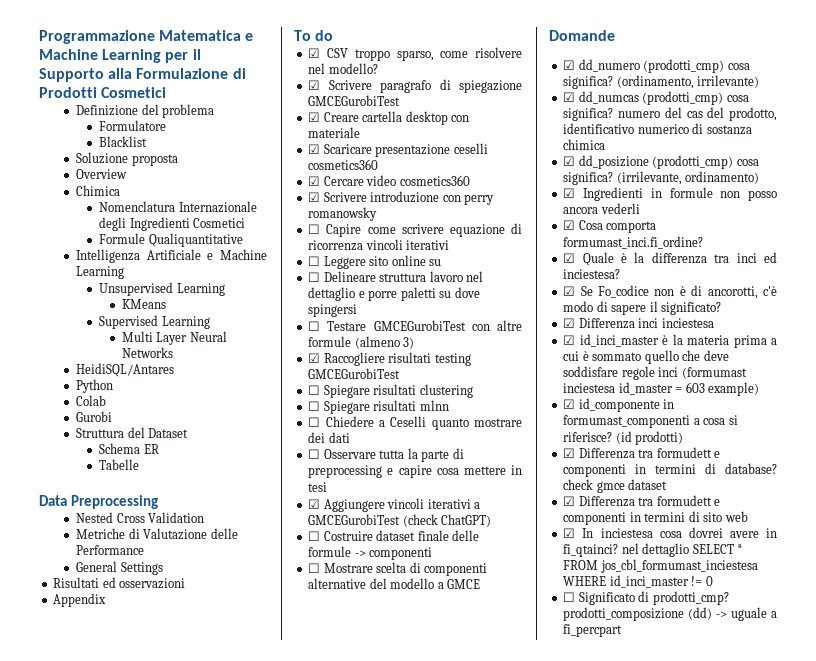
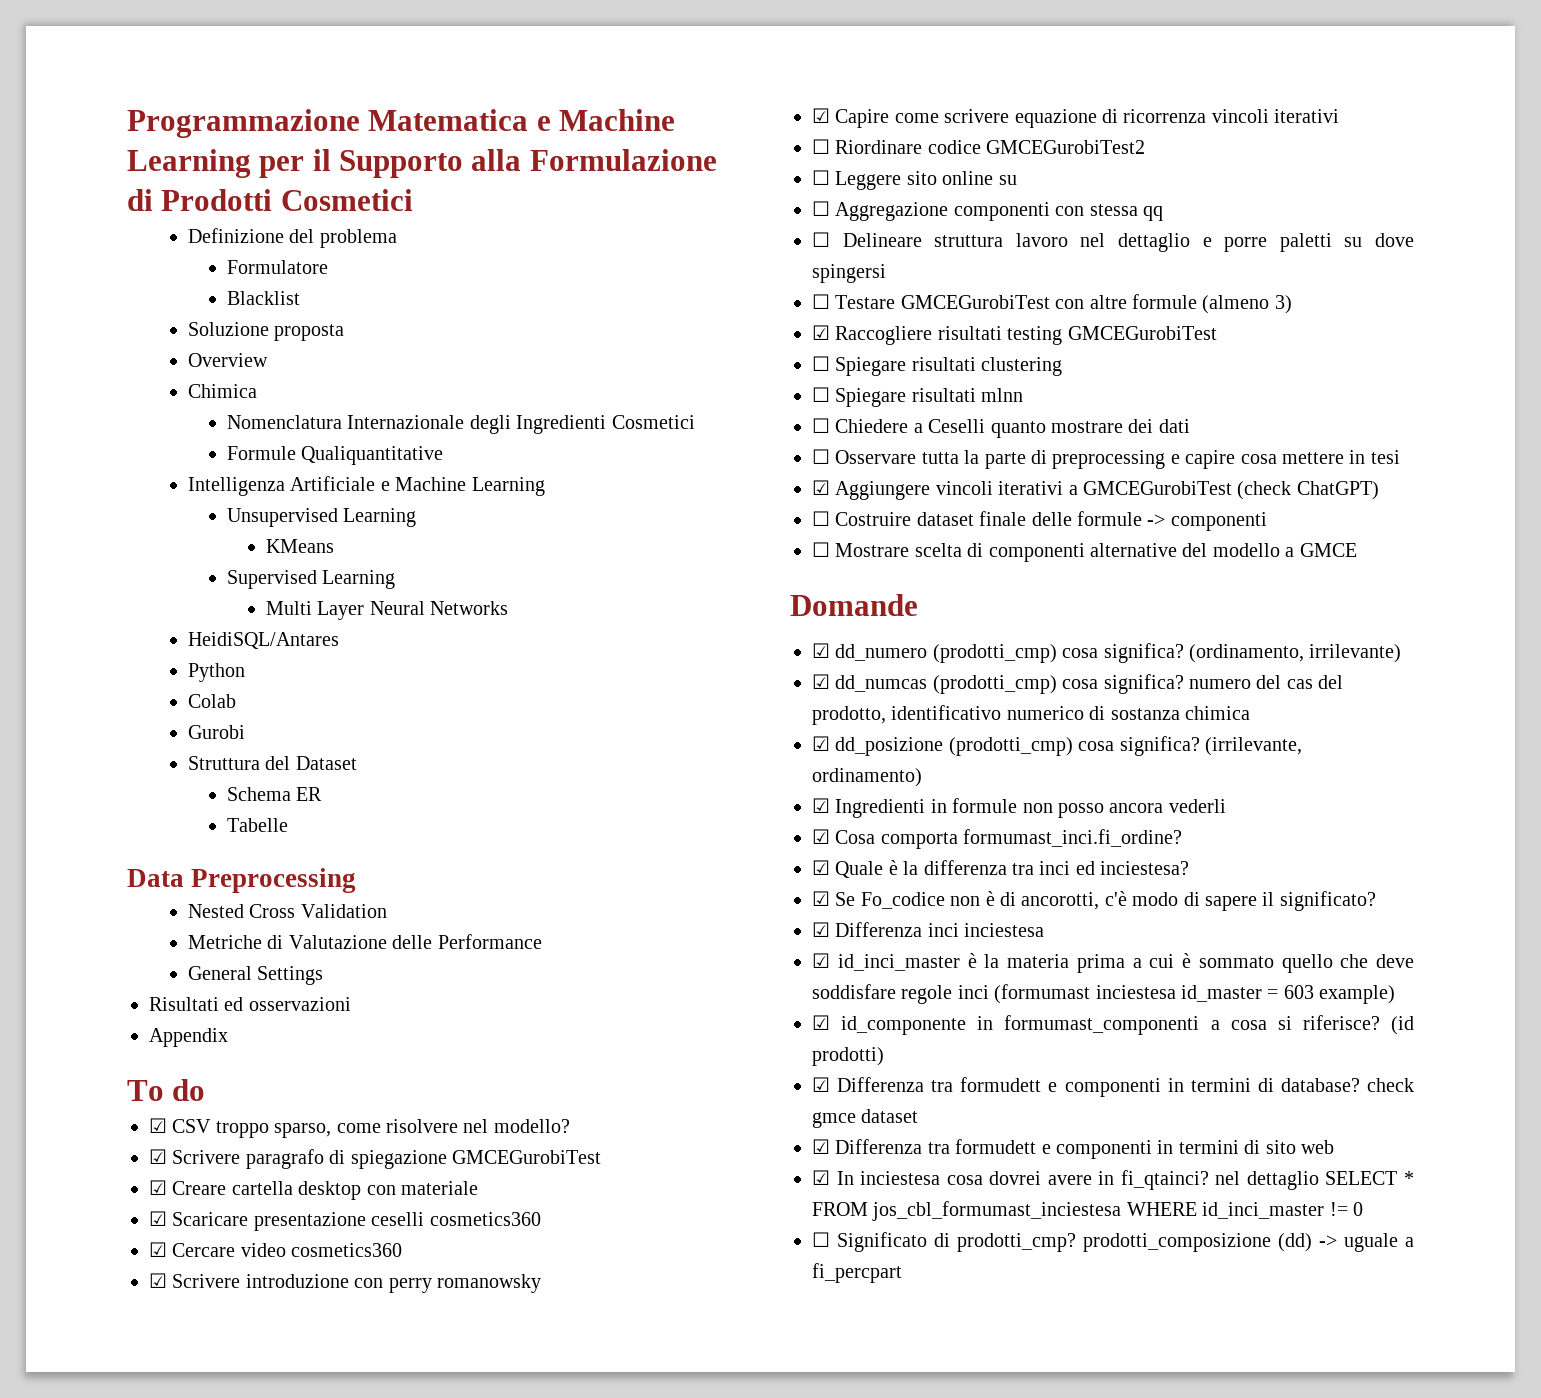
[308,224,321,234] ☐ -> [812,108,830,123] ☑
(450, 245) none -> [812,139,1146,154] // ☐ Riordinare codice GMCEGurobiTest2
(442, 262) none -> [812,201,1163,221] // ☐ Aggregazione componenti con stessa qq

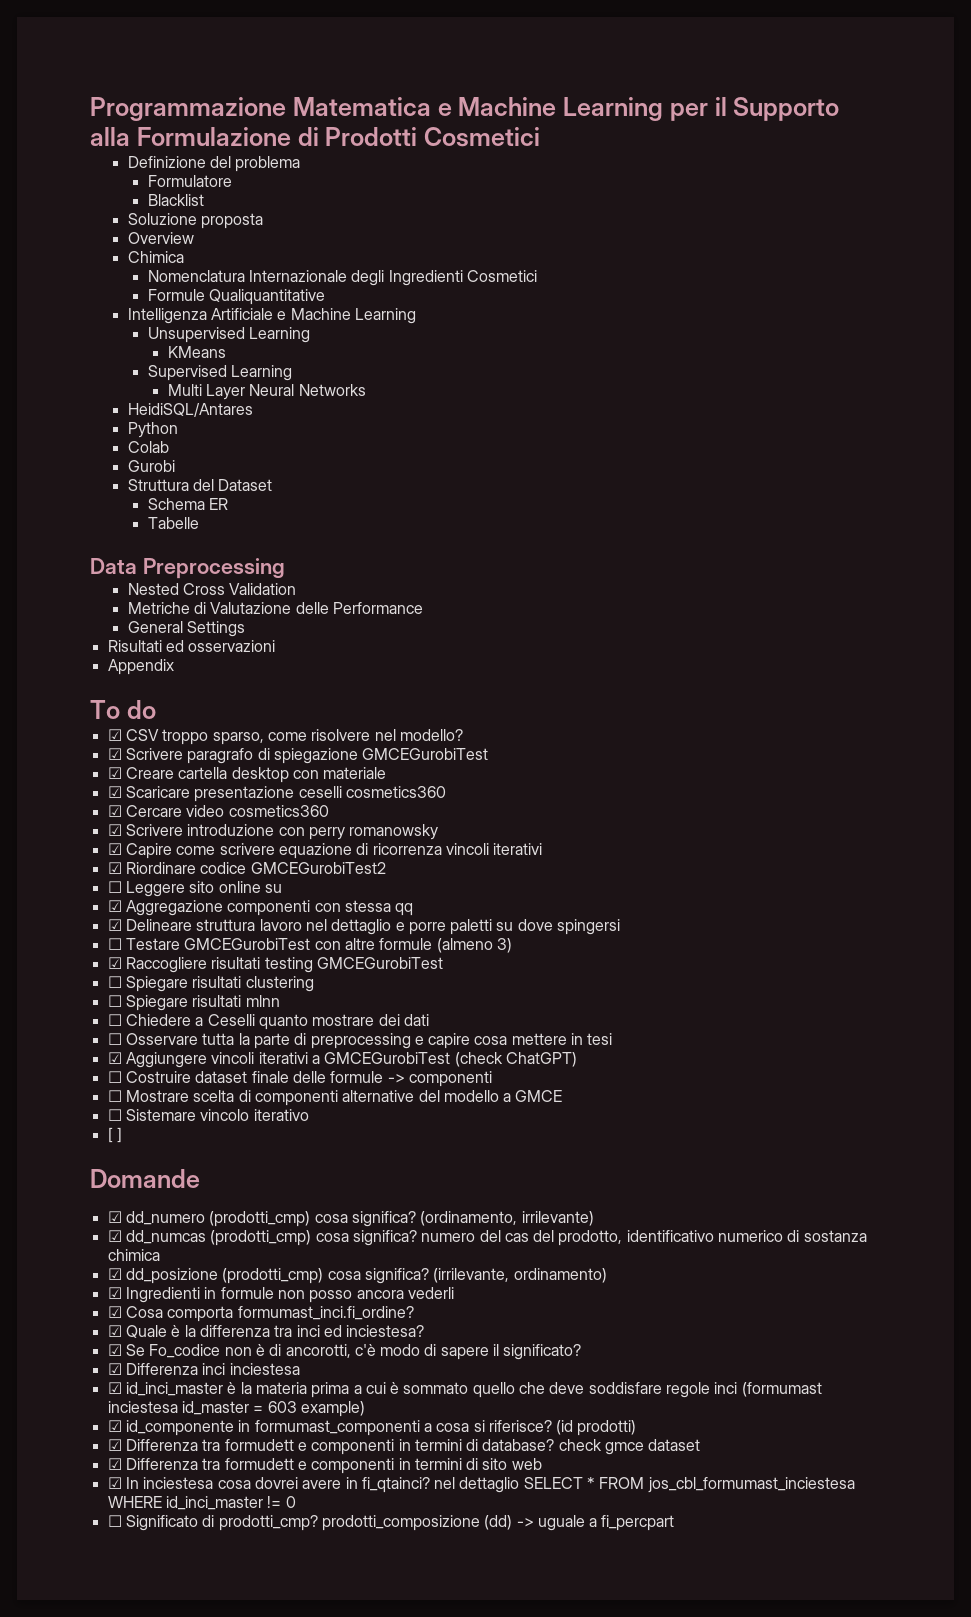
[812,139,830,154] ☐ -> [107,862,122,874] ☑
[812,201,830,216] ☐ -> [107,900,122,912] ☑
[812,232,830,247] ☐ -> [107,919,122,931] ☑
(1357, 550) none -> [107,1109,309,1121] [107,1127,122,1143] // ☐ Sistemare vincolo iterativo // [ ]

